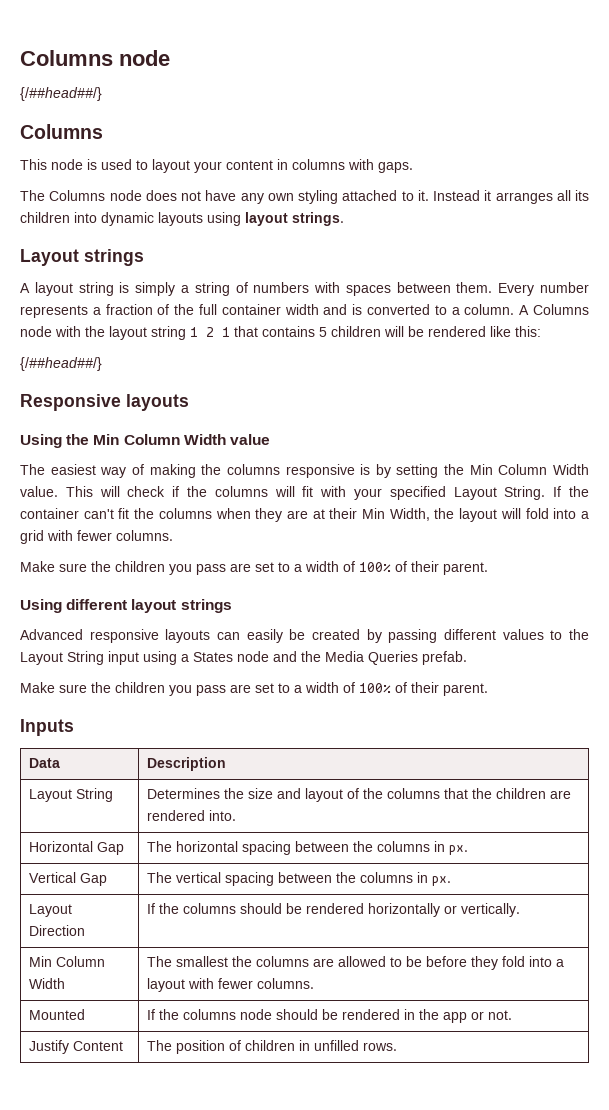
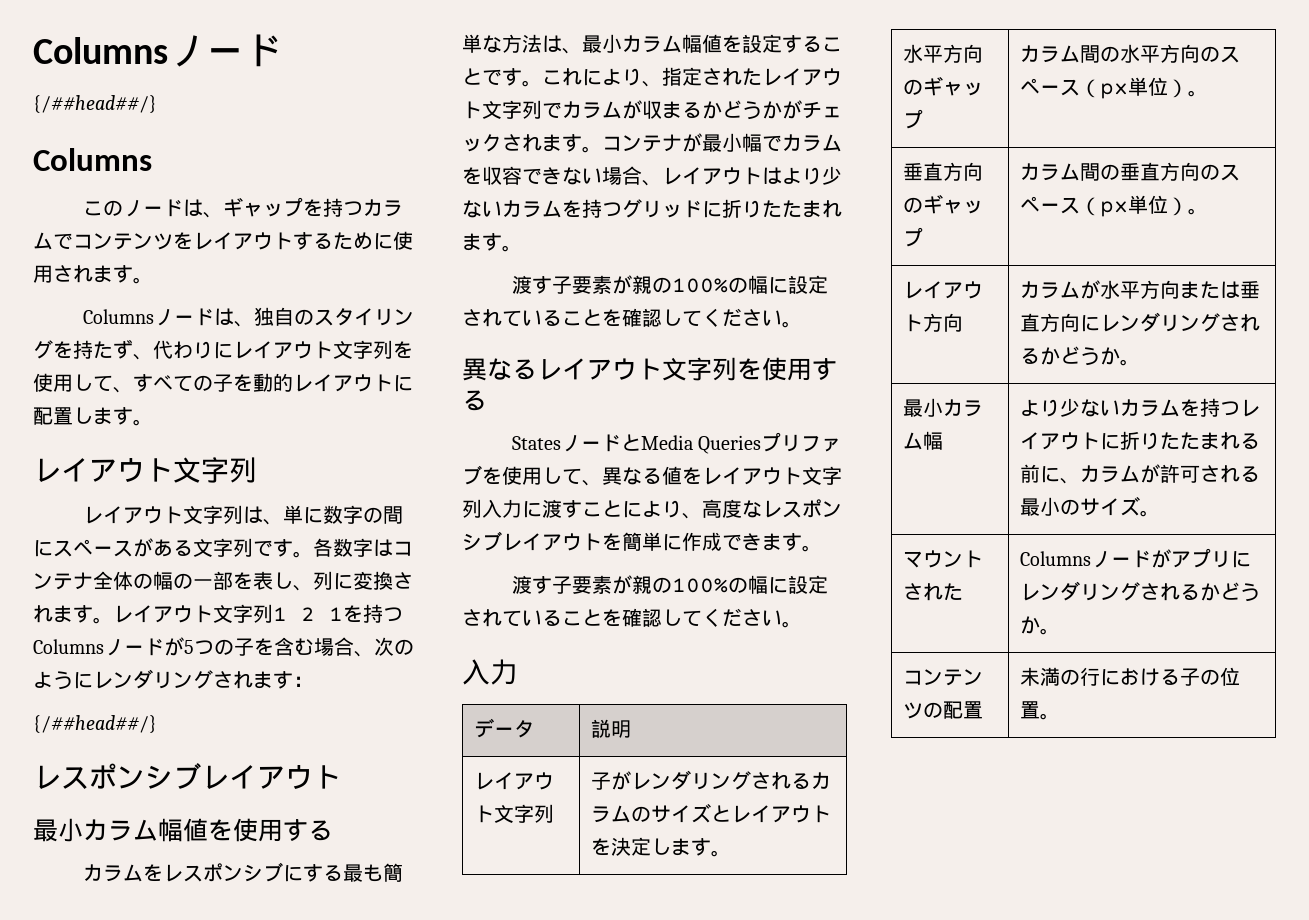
[20,50,170,66] Columns node -> [33,34,282,67] Columnsノード
[20,159,413,173] [20,190,589,204] [20,212,344,226] [20,249,144,266] [20,282,589,296] [20,304,590,318] [20,326,541,340] [20,357,102,371] [20,394,189,411] [20,434,270,448] [20,464,590,478] [20,486,589,500] [20,508,589,522] [20,530,173,544] [20,561,488,575] [20,599,232,613] [20,629,589,643] [20,651,467,665] [20,682,488,696] [20,719,74,736] [29,758,61,768] [147,757,227,771] [29,788,114,802] [147,788,572,802] [147,810,237,821] [29,841,125,855] [147,841,469,855] [29,872,108,886] [147,872,452,886] [29,904,73,917] [29,925,86,936] [147,903,521,917] [29,956,106,967] [29,978,66,989] [147,956,565,970] [147,978,315,992] [29,1009,86,1020] [147,1009,513,1023] [29,1040,124,1054] [147,1040,398,1054] This node is used to layout your content in columns with gaps. // The Columns node does not have any own styling attached to it. Instead it arranges all its children into dynamic layouts using layout strings. // Layout strings // A layout string is simply a string of numbers with spaces between them. Every number represents a fraction of the full container width and is converted to a column. A Columns node with the layout string 1 2 1 that contains 5 children will be rendered like this: // {/##head##/} // Responsive layouts // Using the Min Column Width value // The easiest way of making the columns responsive is by setting the Min Column Width value. This will check if the columns will fit with your specified Layout String. If the container can't fit the columns when they are at their Min Width, the layout will fold into a grid with fewer columns. // Make sure the children you pass are set to a width of 100% of their parent. // Using different layout strings // Advanced responsive layouts can easily be created by passing different values to the Layout String input using a States node and the Media Queries prefab. // Make sure the children you pass are set to a width of 100% of their parent. // Inputs // Data | Description // Layout String | Determines the size and layout of the columns that the children are rendered into. // Horizontal Gap | The horizontal spacing between the columns in px. // Vertical Gap | The vertical spacing between the columns in px. // Layout Direction | If the columns should be rendered horizontally or vertically. // Min Column Width | The smallest the columns are allowed to be before they fold into a layout with fewer columns. // Mounted | If the columns node should be rendered in the app or not. // Justify Content | The position of children in unfilled rows. -> [83,197,404,218] [33,231,413,250] [33,265,153,284] [83,307,415,327] [33,339,413,360] [33,373,413,393] [33,407,153,426] [33,457,257,483] [83,505,404,525] [33,538,413,558] [33,571,413,591] [33,604,403,624] [33,637,414,657] [33,669,313,690] [33,715,157,733] [33,763,341,789] [33,818,333,842] [83,862,404,882] [462,34,842,54] [462,67,842,87] [462,100,842,120] [462,133,842,153] [462,166,842,186] [462,199,842,218] [462,233,522,252] [512,275,829,294] [462,308,802,328] [462,357,837,381] [462,390,487,411] [512,432,842,454] [462,465,842,486] [462,499,842,519] [462,531,822,552] [512,575,829,594] [462,608,802,628] [462,659,518,685] [473,718,534,738] [590,719,631,738] [473,772,554,790] [473,804,554,823] [590,770,831,790] [590,803,831,823] [590,837,731,857] [902,44,983,63] [902,76,983,96] [902,109,923,129] [1019,44,1240,63] [1019,77,1208,99] [902,162,983,181] [902,194,983,214] [902,227,923,247] [1019,162,1240,181] [1019,195,1208,217] [902,281,983,299] [902,313,963,332] [1019,280,1260,299] [1019,312,1260,332] [1019,346,1140,366] [902,398,983,417] [902,431,943,450] [1019,398,1260,417] [1019,431,1260,450] [1019,464,1260,484] [1019,496,1160,517] [902,550,983,568] [902,583,963,601] [1019,548,1251,568] [1019,581,1260,602] [1019,616,1060,635] [902,669,983,686] [902,701,983,719] [1019,667,1240,686] [1019,701,1060,720] このノードは、ギャップを持つカラムでコンテンツをレイアウトするために使用されます。 // Columnsノードは、独自のスタイリングを持たず、代わりにレイアウト文字列を使用して、すべての子を動的レイアウトに配置します。 // レイアウト文字列 // レイアウト文字列は、単に数字の間にスペースがある文字列です。各数字はコンテナ全体の幅の一部を表し、列に変換されます。レイアウト文字列1 2 1を持つColumnsノードが5つの子を含む場合、次のようにレンダリングされます： // {/##head##/} // レスポンシブレイアウト // 最小カラム幅値を使用する // カラムをレスポンシブにする最も簡単な方法は、最小カラム幅値を設定することです。これにより、指定されたレイアウト文字列でカラムが収まるかどうかがチェックされます。コンテナが最小幅でカラムを収容できない場合、レイアウトはより少ないカラムを持つグリッドに折りたたまれます。 // 渡す子要素が親の100%の幅に設定されていることを確認してください。 // 異なるレイアウト文字列を使用する // StatesノードとMedia Queriesプリファブを使用して、異なる値をレイアウト文字列入力に渡すことにより、高度なレスポンシブレイアウトを簡単に作成できます。 // 渡す子要素が親の100%の幅に設定されていることを確認してください。 // 入力 // データ | 説明 // レイアウト文字列 | 子がレンダリングされるカラムのサイズとレイアウトを決定します。 // 水平方向のギャップ | カラム間の水平方向のスペース（px単位）。 // 垂直方向のギャップ | カラム間の垂直方向のスペース（px単位）。 // レイアウト方向 | カラムが水平方向または垂直方向にレンダリングされるかどうか。 // 最小カラム幅 | より少ないカラムを持つレイアウトに折りたたまれる前に、カラムが許可される最小のサイズ。 // マウントされた | Columnsノードがアプリにレンダリングされるかどうか。 // コンテンツの配置 | 未満の行における子の位置。

